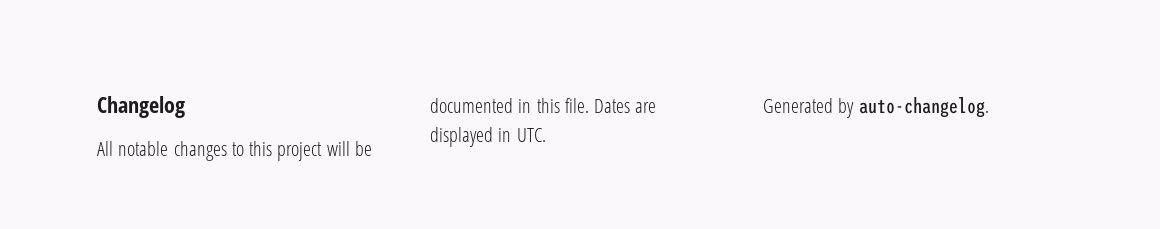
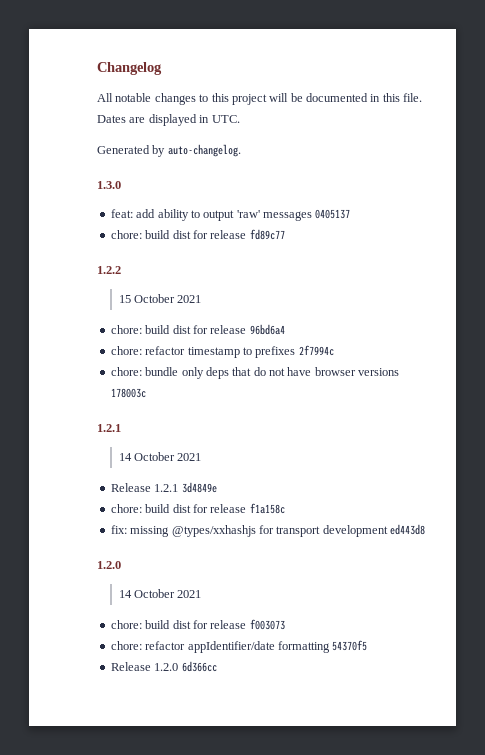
(989, 107) none -> [97,181,121,189] [110,209,351,221] [110,229,285,240] [97,266,121,274] [118,294,202,303] [110,324,285,335] [110,345,334,358] [110,367,400,379] [110,388,146,398] [97,424,121,432] [118,452,202,461] [110,482,217,493] [110,503,285,514] [110,524,425,537] [97,561,121,569] [118,589,202,598] [110,619,285,630] [110,640,368,653] [110,661,217,672] // 1.3.0 // feat: add ability to output 'raw' messages 0405137 // chore: build dist for release fd89c77 // 1.2.2 // 15 October 2021 // chore: build dist for release 96bd6a4 // chore: refactor timestamp to prefixes 2f7994c // chore: bundle only deps that do not have browser versions 178003c // 1.2.1 // 14 October 2021 // Release 1.2.1 3d4849e // chore: build dist for release f1a158c // fix: missing @types/xxhashjs for transport development ed443d8 // 1.2.0 // 14 October 2021 // chore: build dist for release f003073 // chore: refactor appIdentifier/date formatting 54370f5 // Release 1.2.0 6d366cc

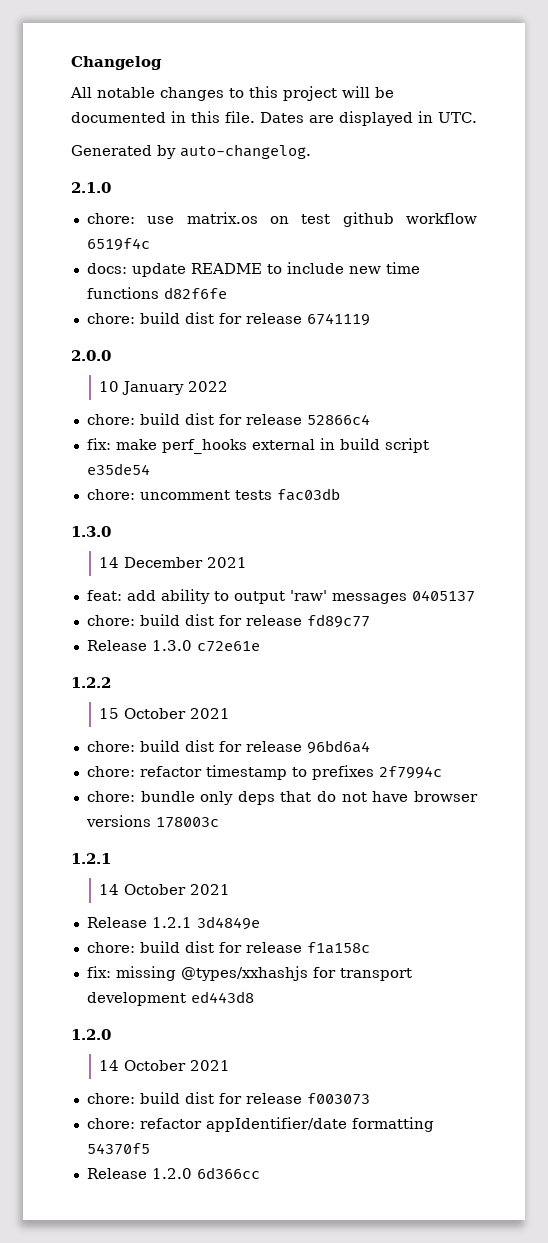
[97,181,121,189] 1.3.0 -> [71,182,111,193] [86,212,477,227] [86,238,150,251] [86,262,420,277] [86,287,227,299] [86,312,370,326] [71,350,111,361] [98,381,228,395] [86,413,370,425] [86,438,429,454] [86,463,150,475] [86,488,340,501] [71,526,111,537] [98,557,247,568] 2.1.0 // chore: use matrix.os on test github workflow 6519f4c // docs: update README to include new time functions d82f6fe // chore: build dist for release 6741119 // 2.0.0 // 10 January 2022 // chore: build dist for release 52866c4 // fix: make perf_hooks external in build script e35de54 // chore: uncomment tests fac03db // 1.3.0 // 14 December 2021
(285, 234) none -> [86,640,260,652] // Release 1.3.0 c72e61e

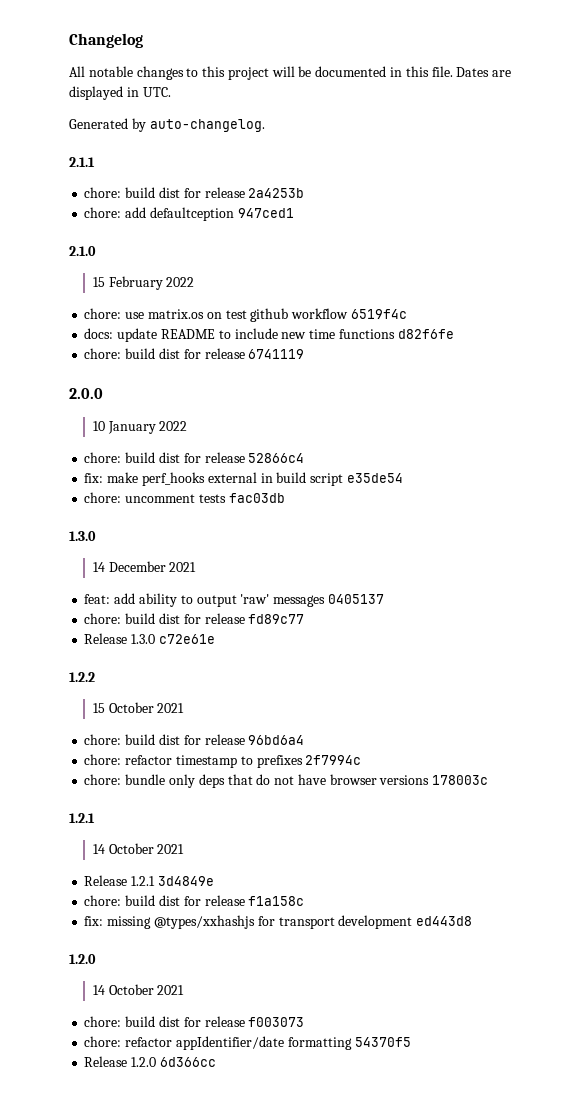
[71,182,111,193] 2.1.0 -> [69,157,95,167] [84,187,305,198] [84,207,294,221] [69,246,96,256] [92,276,195,290] 2.1.1 // chore: build dist for release 2a4253b // chore: add defaultception 947ced1 // 2.1.0 // 15 February 2022

